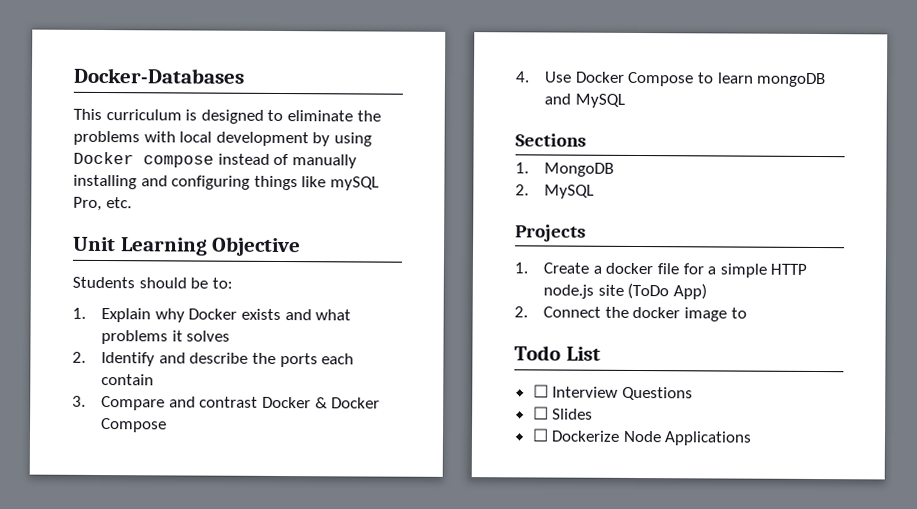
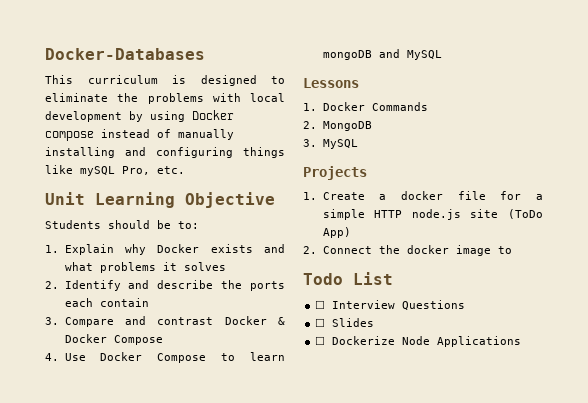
[515,133,586,147] [515,162,529,174] Sections // 1. -> [303,78,359,88] [303,102,428,111] [303,121,317,129] Lessons // 1. Docker Commands // 2.
[515,184,529,196] 2. -> [303,139,317,147] 3.

